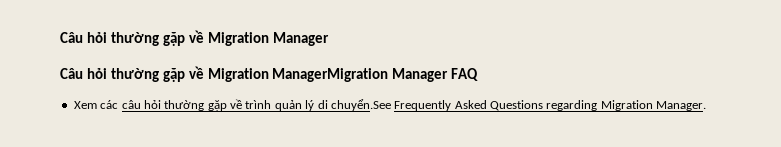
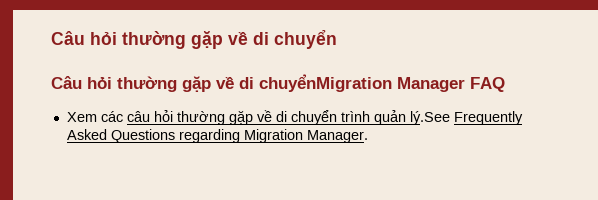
[60,30,330,46] [60,66,389,82] Câu hỏi thường gặp về Migration Manager // Câu hỏi thường gặp về Migration ManagerMigration -> [51,30,337,49] [51,74,392,92] Câu hỏi thường gặp về di chuyển // Câu hỏi thường gặp về di chuyểnMigration
[245,99,391,111] trình quản lý di chuyển.See -> [275,110,450,125] di chuyển trình quản lý.See

